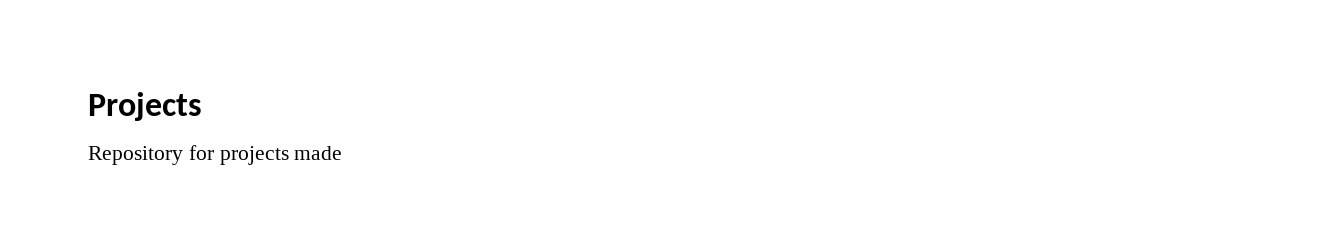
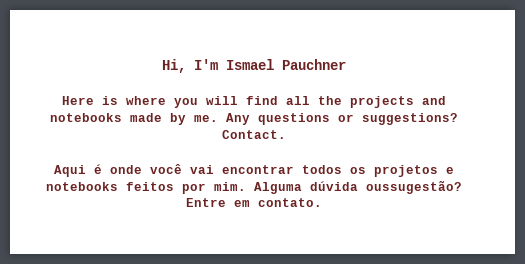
[88,92,202,121] [88,145,343,165] Projects // Repository for projects made -> [161,59,346,73] [61,96,446,108] [49,113,458,125] [221,130,286,139] [53,164,454,177] [45,180,462,194] [185,198,322,207] Hi, I'm Ismael Pauchner // Here is where you will find all the projects and notebooks made by me. Any questions or suggestions? Contact. // Aqui é onde você vai encontrar todos os projetos e notebooks feitos por mim. Alguma dúvida oussugestão? Entre em contato.

